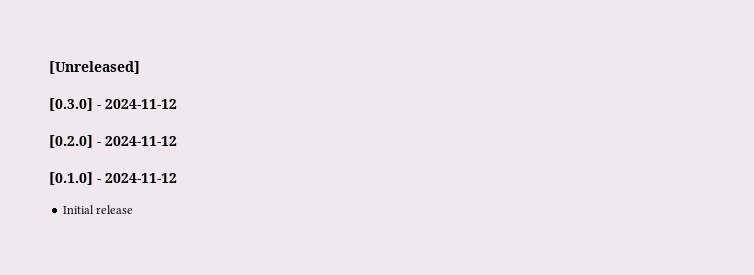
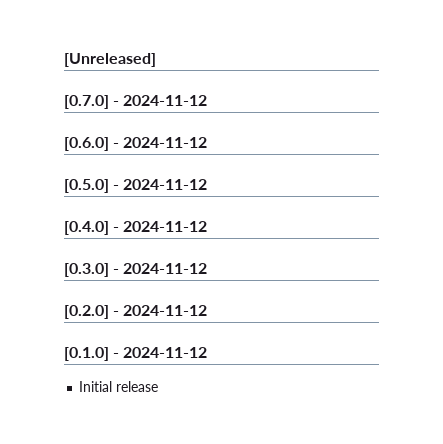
(140, 67) none -> [64,95,208,109] [64,137,208,151] [64,179,208,193] [64,221,208,235] // [0.7.0] - 2024-11-12 // [0.6.0] - 2024-11-12 // [0.5.0] - 2024-11-12 // [0.4.0] - 2024-11-12

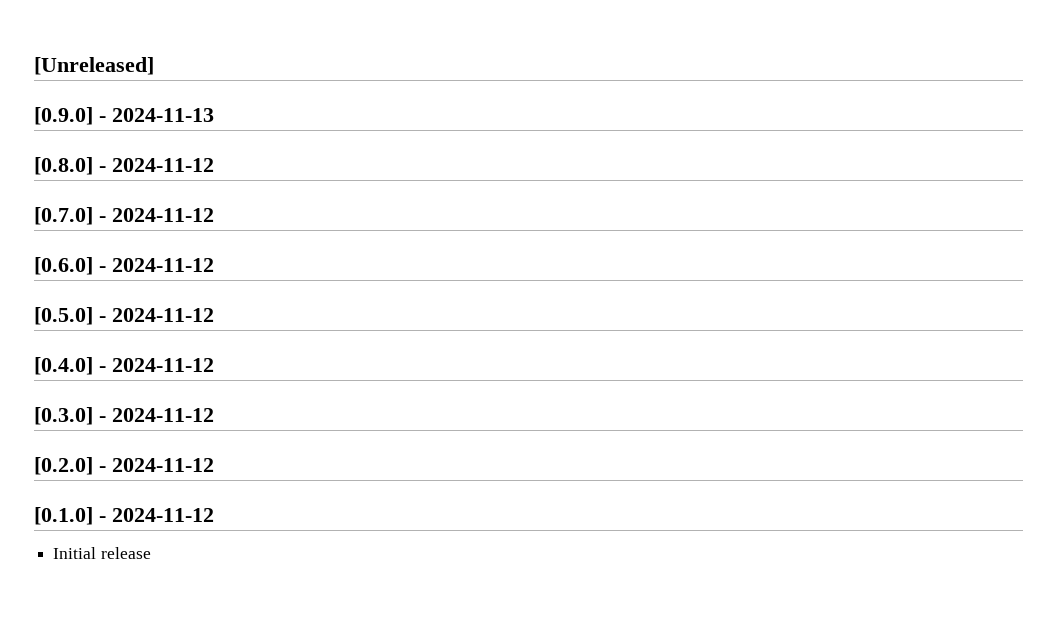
(156, 60) none -> [34,107,214,125] [34,157,214,175] // [0.9.0] - 2024-11-13 // [0.8.0] - 2024-11-12

